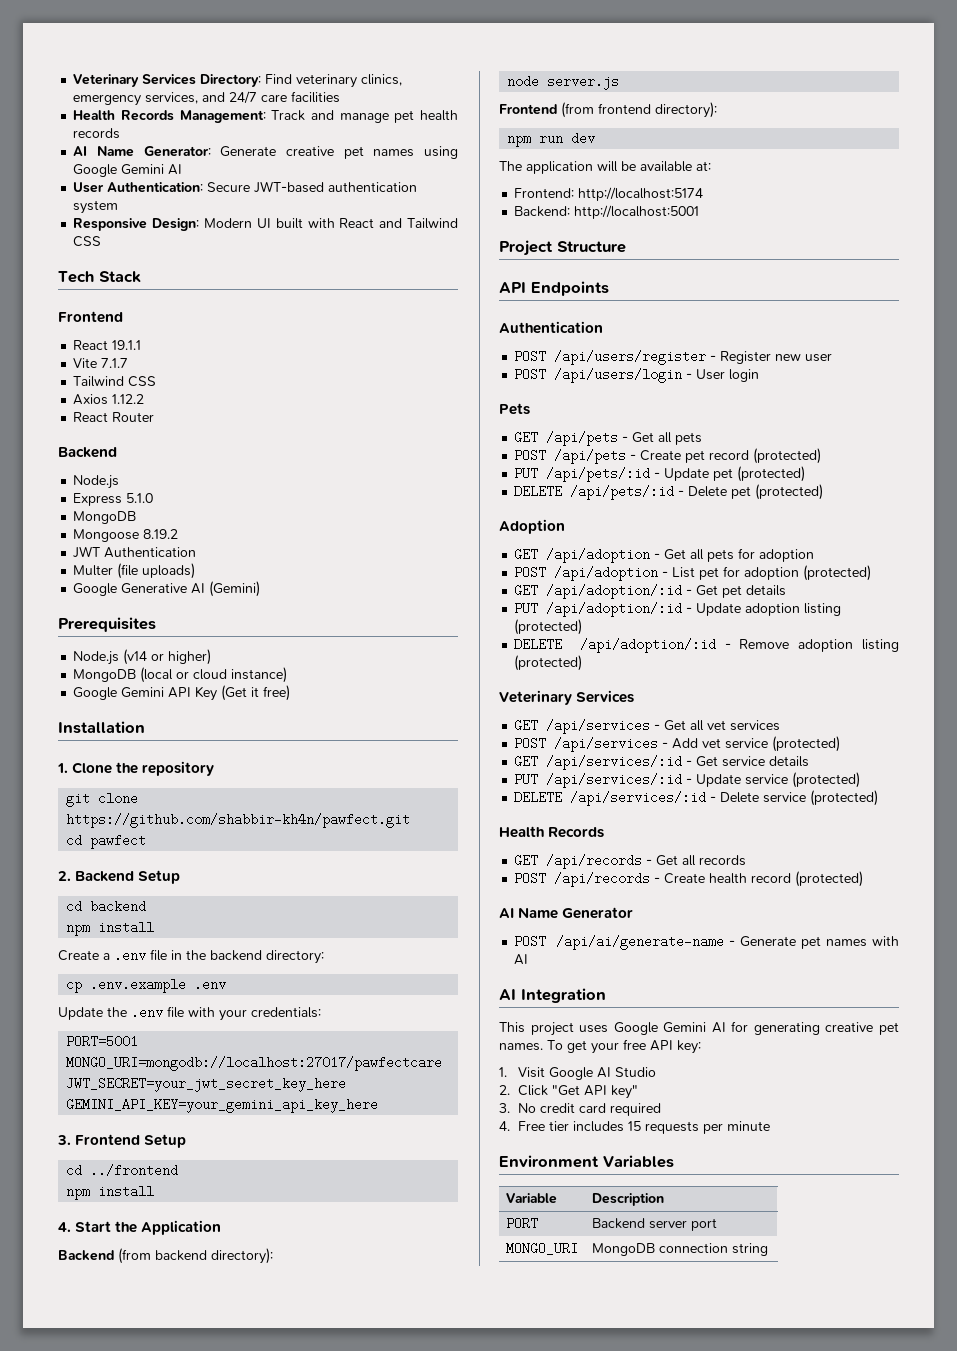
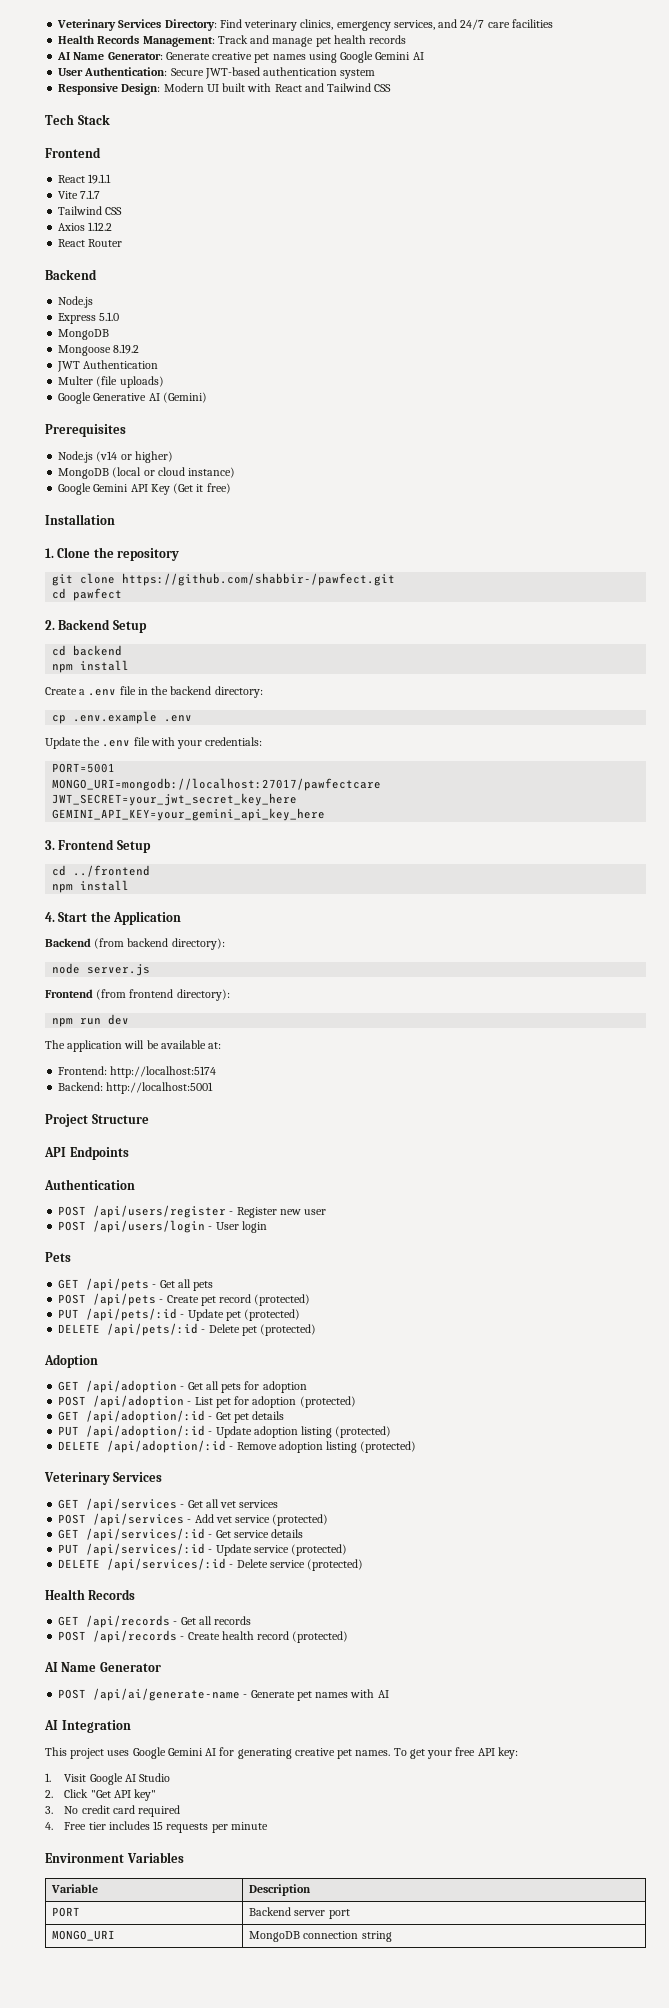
[66,813,411,828] https://github.com/shabbir-kh4n/pawfect.git -> [122,573,396,586] https://github.com/shabbir-/pawfect.git

